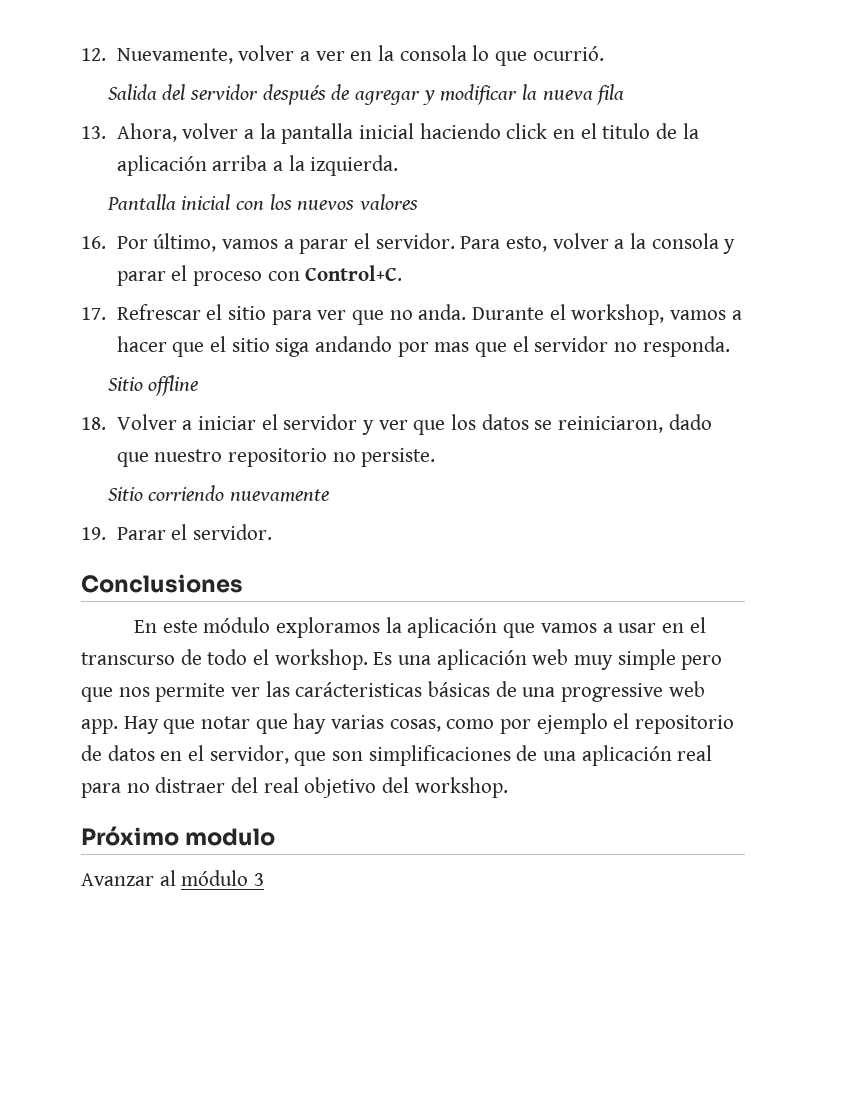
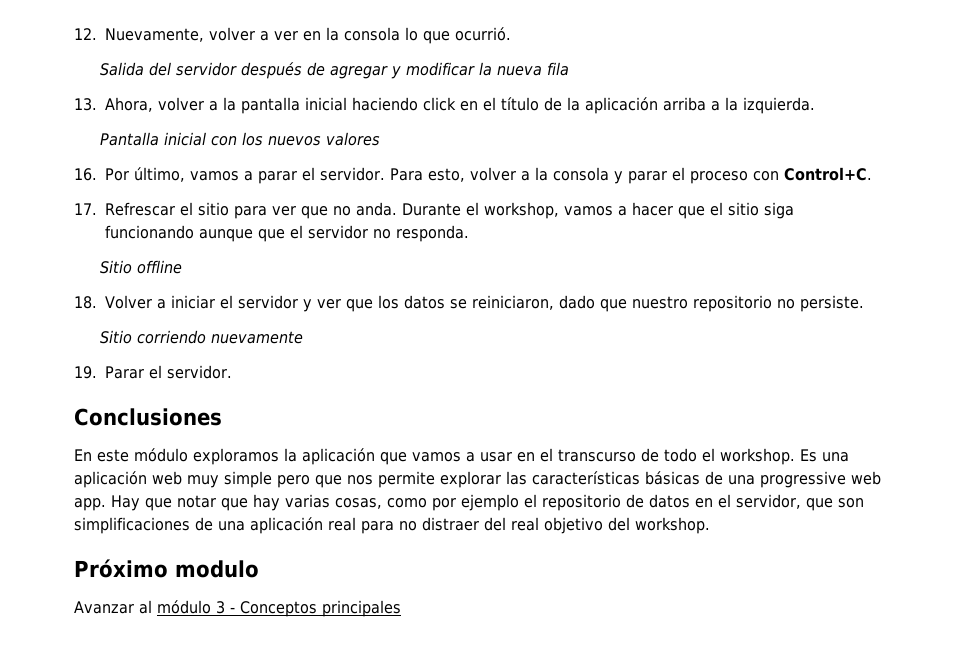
[602,123,651,139] titulo -> [501,97,539,111] título
[314,336,470,357] andando por mas -> [105,225,253,242] funcionando aunque
[231,681,423,697] ver las carácteristicas -> [440,471,640,488] explorar las características
(265, 879) none -> [229,600,401,617] - Conceptos principales

